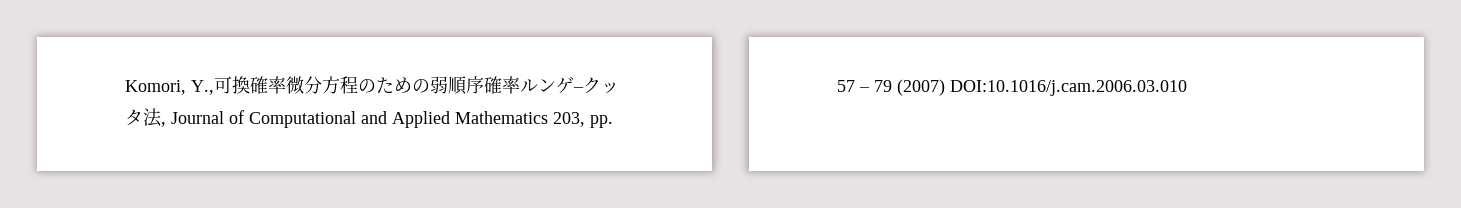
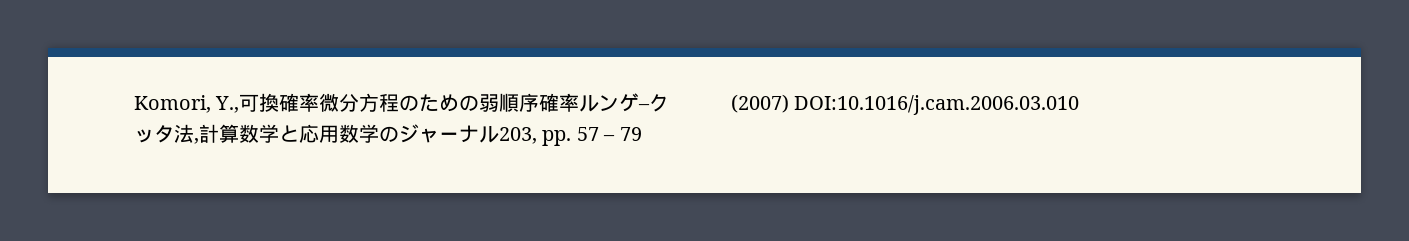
[171,110,548,128] Journal of Computational and Applied Mathematics -> [199,124,499,143] 計算数学と応用数学のジャーナル

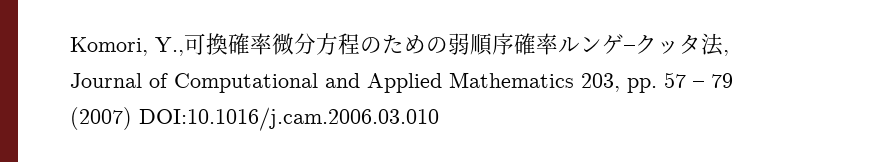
[199,124,499,143] 計算数学と応用数学のジャーナル -> [70,72,574,93] Journal of Computational and Applied Mathematics

